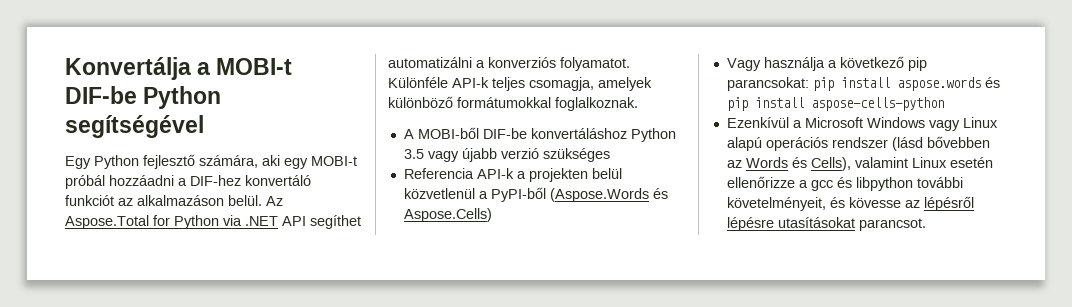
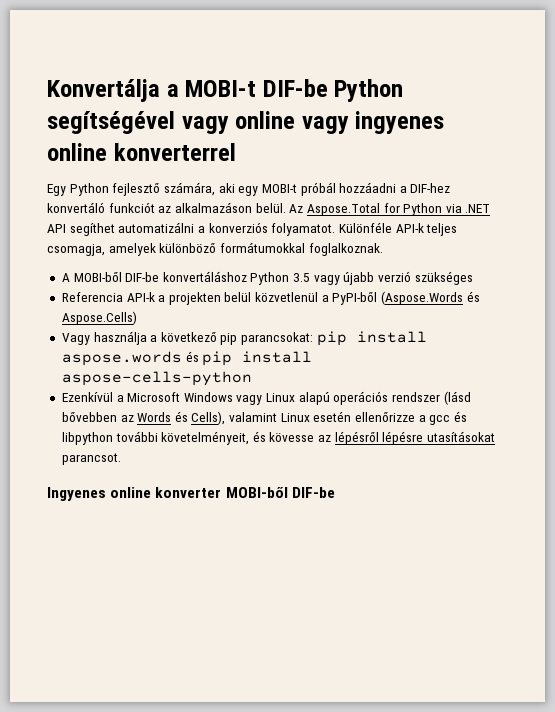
(204, 126) none -> [181,111,445,134] [47,143,236,161] vagy online vagy ingyenes online konverterrel
(926, 224) none -> [47,487,335,501] // Ingyenes online konverter MOBI-ből DIF-be

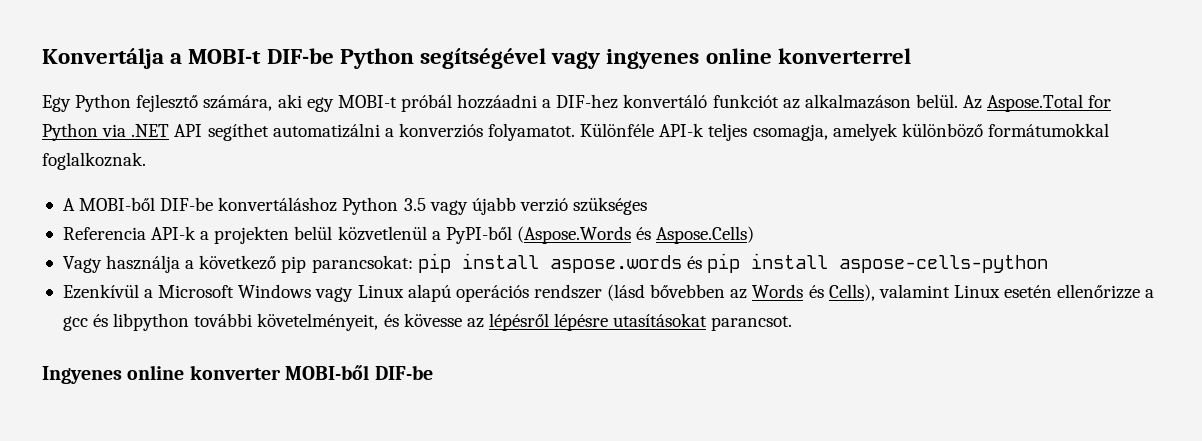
[235,111,349,134] online vagy -> (601, 60) none

